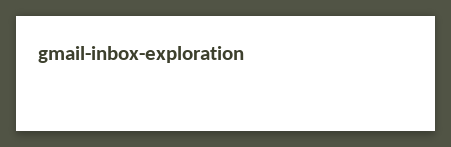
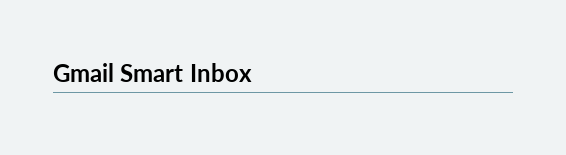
[38,46,244,63] gmail-inbox-exploration -> [53,63,252,82] Gmail Smart Inbox

